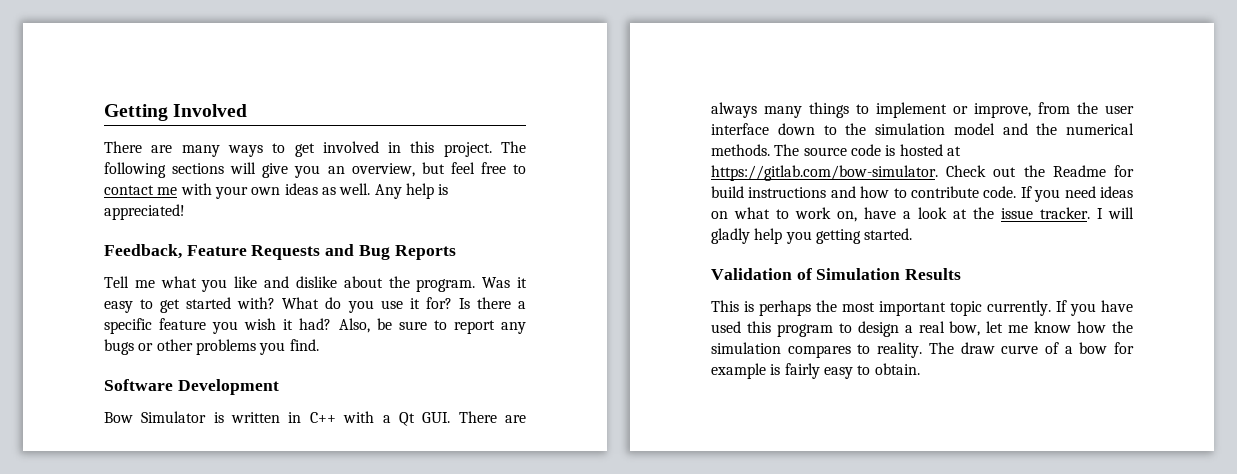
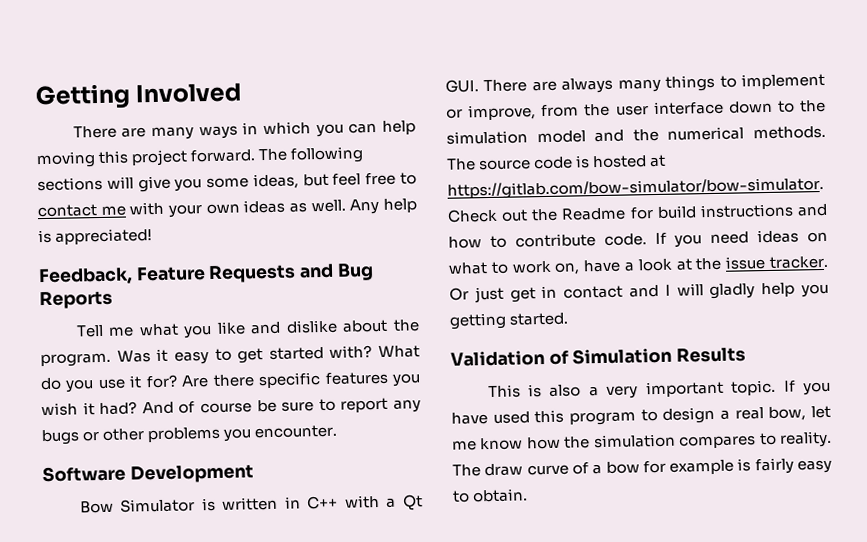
[272,141,492,157] to get involved in this project. -> [242,120,417,138] [36,149,256,169] in which you can help moving this project forward.
[327,163,415,177] an overview, -> [206,173,299,190] some ideas,
[458,297,526,309] [104,318,207,334] Is there a specific feature -> [181,371,389,389] Are there specific features
[338,318,370,333] Also, -> [141,401,252,415] And of course
[289,339,319,351] find. -> [254,424,338,439] encounter.
[711,165,938,181] https://gitlab.com/bow-simulator. -> [447,176,824,200] https://gitlab.com/bow-simulator/bow-simulator.
(1090, 213) none -> [449,284,659,304] Or just get in contact and
[759,300,1051,316] perhaps the most important topic currently. -> [549,379,777,399] also a very important topic.

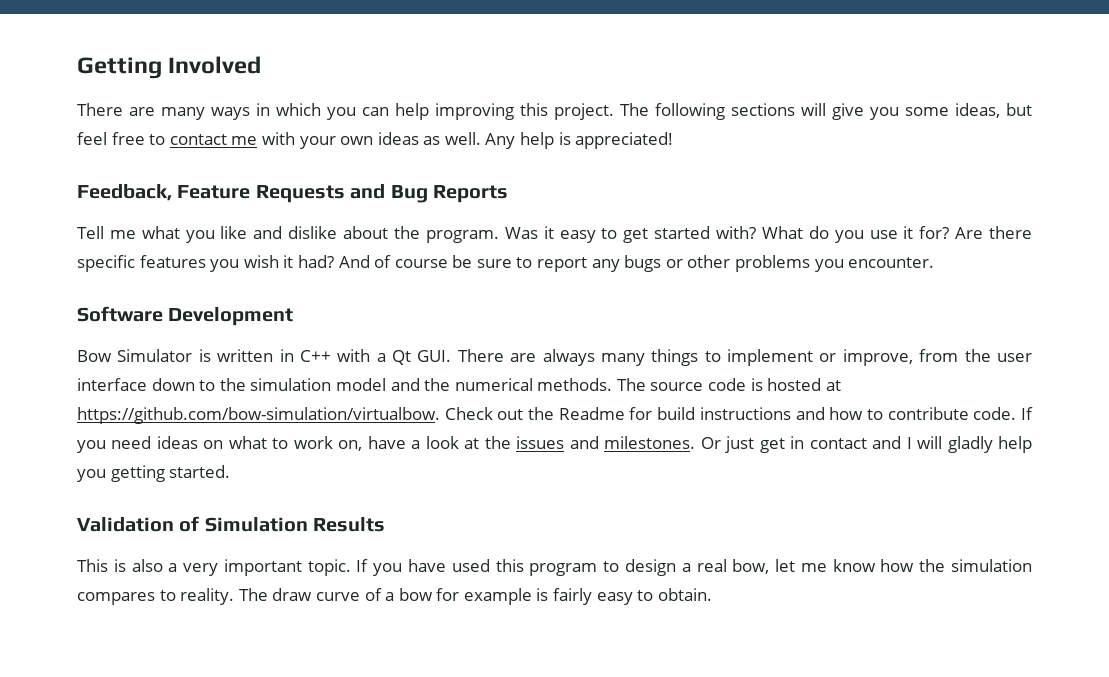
[36,149,256,169] moving this project forward. -> [435,103,614,120] improving this project.
[447,176,824,200] https://gitlab.com/bow-simulator/bow-simulator. -> [77,407,440,424] https://github.com/bow-simulation/virtualbow.
[725,255,829,270] issue tracker. -> [516,436,696,449] issues and milestones.

